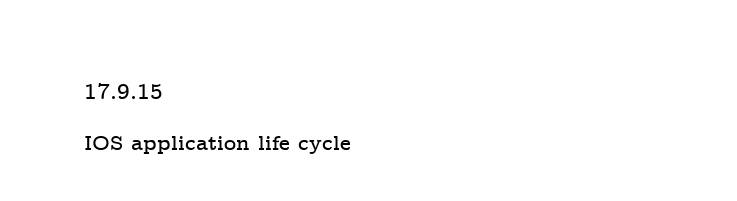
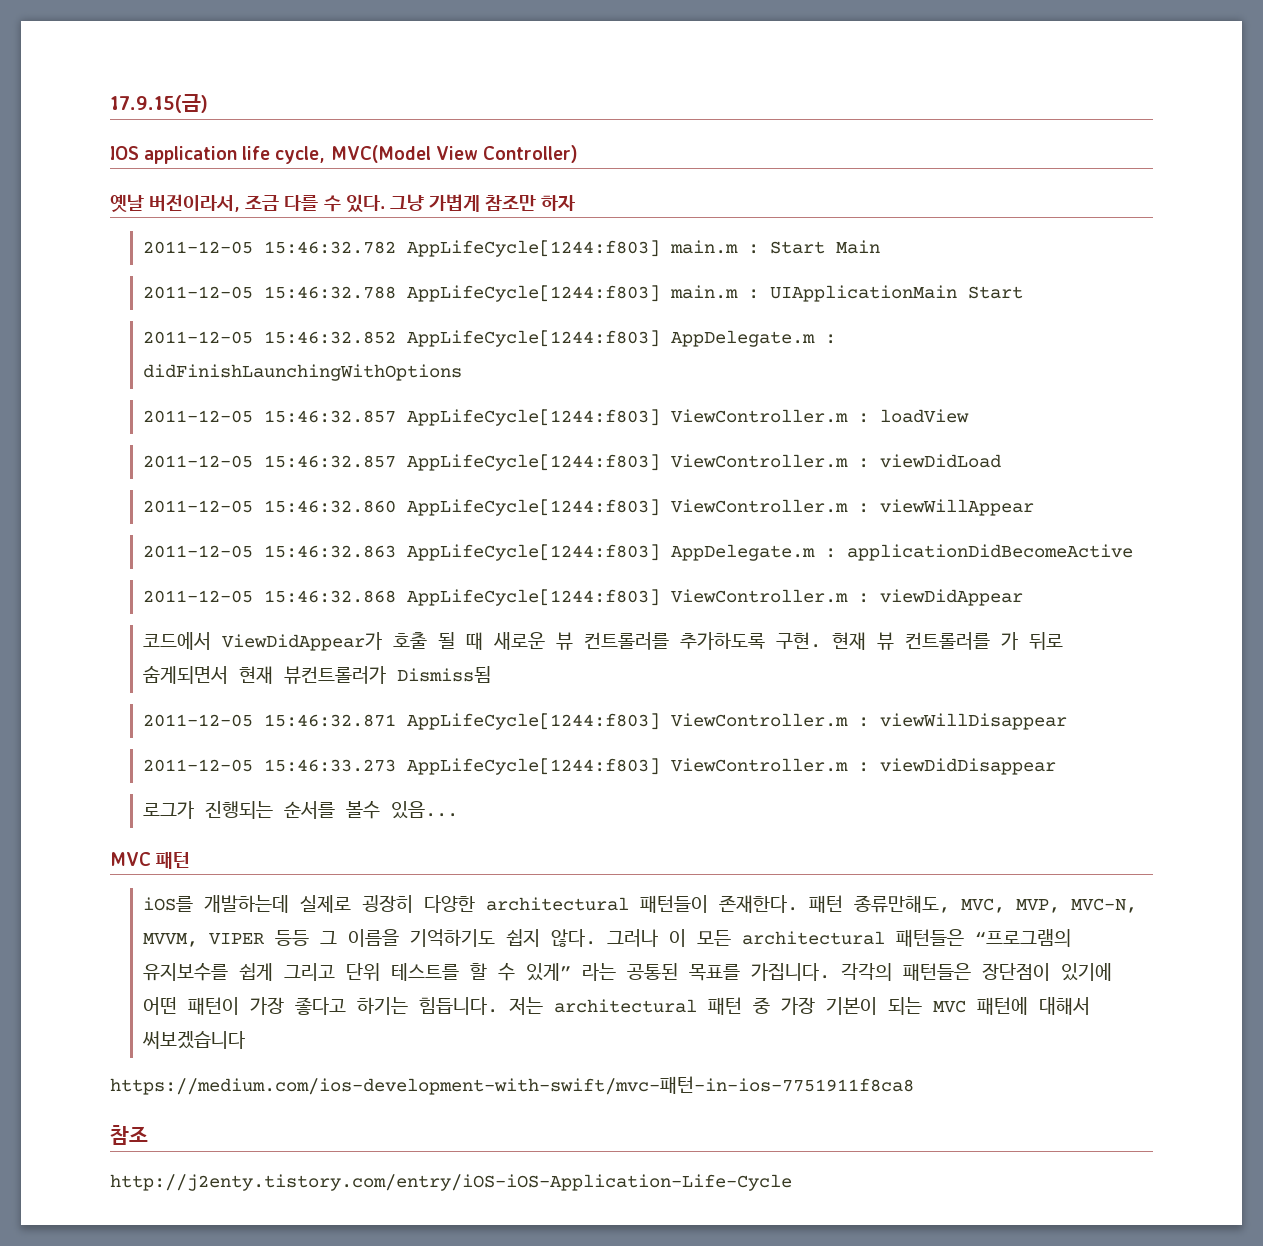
[84,83,163,99] 17.9.15 -> [110,94,208,113] 17.9.15(금)
[298,136,351,154] cycle -> [275,145,578,164] [110,194,576,212] [143,240,881,257] [143,285,1024,302] [143,330,837,347] [143,364,463,381] [143,409,970,426] [143,454,1002,471] [143,499,1035,516] [143,544,1134,561] [143,589,1024,606] [143,632,1064,651] [143,666,492,684] [143,713,1068,730] [143,758,1057,775] [143,801,459,819] [110,852,191,869] [143,895,1138,913] [143,929,1072,947] [143,963,1113,981] [143,997,1091,1015] [142,1031,246,1049] [110,1076,914,1095] [110,1125,148,1145] [110,1174,792,1191] cycle, MVC(Model View Controller) // 옛날 버전이라서, 조금 다를 수 있다. 그냥 가볍게 참조만 하자 // 2011-12-05 15:46:32.782 AppLifeCycle[1244:f803] main.m : Start Main // 2011-12-05 15:46:32.788 AppLifeCycle[1244:f803] main.m : UIApplicationMain Start // 2011-12-05 15:46:32.852 AppLifeCycle[1244:f803] AppDelegate.m : didFinishLaunchingWithOptions // 2011-12-05 15:46:32.857 AppLifeCycle[1244:f803] ViewController.m : loadView // 2011-12-05 15:46:32.857 AppLifeCycle[1244:f803] ViewController.m : viewDidLoad // 2011-12-05 15:46:32.860 AppLifeCycle[1244:f803] ViewController.m : viewWillAppear // 2011-12-05 15:46:32.863 AppLifeCycle[1244:f803] AppDelegate.m : applicationDidBecomeActive // 2011-12-05 15:46:32.868 AppLifeCycle[1244:f803] ViewController.m : viewDidAppear // 코드에서 ViewDidAppear가 호출 될 때 새로운 뷰 컨트롤러를 추가하도록 구현. 현재 뷰 컨트롤러를 가 뒤로 숨게되면서 현재 뷰컨트롤러가 Dismiss됨 // 2011-12-05 15:46:32.871 AppLifeCycle[1244:f803] ViewController.m : viewWillDisappear // 2011-12-05 15:46:33.273 AppLifeCycle[1244:f803] ViewController.m : viewDidDisappear // 로그가 진행되는 순서를 볼수 있음... // MVC 패턴 // iOS를 개발하는데 실제로 굉장히 다양한 architectural 패턴들이 존재한다. 패턴 종류만해도, MVC, MVP, MVC-N, MVVM, VIPER 등등 그 이름을 기억하기도 쉽지 않다. 그러나 이 모든 architectural 패턴들은 “프로그램의 유지보수를 쉽게 그리고 단위 테스트를 할 수 있게” 라는 공통된 목표를 가집니다. 각각의 패턴들은 장단점이 있기에 어떤 패턴이 가장 좋다고 하기는 힘듭니다. 저는 architectural 패턴 중 가장 기본이 되는 MVC 패턴에 대해서 써보겠습니다 // https://medium.com/ios-development-with-swift/mvc-패턴-in-ios-7751911f8ca8 // 참조 // http://j2enty.tistory.com/entry/iOS-iOS-Application-Life-Cycle

